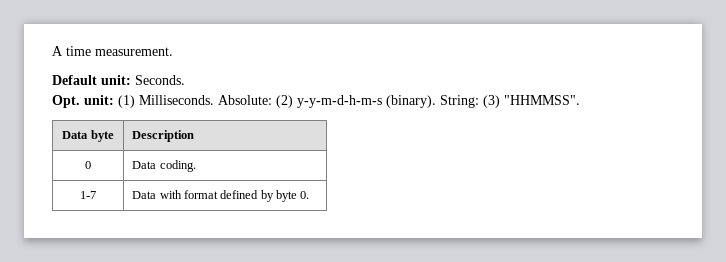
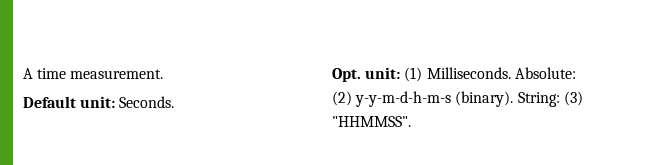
[62,130,114,142] [132,130,195,142] [85,161,91,169] [132,160,196,172] [80,191,96,199] [132,190,310,202] // Data byte | Description // 0 | Data coding. // 1-7 | Data with format defined by byte 0. -> (411, 121) none

